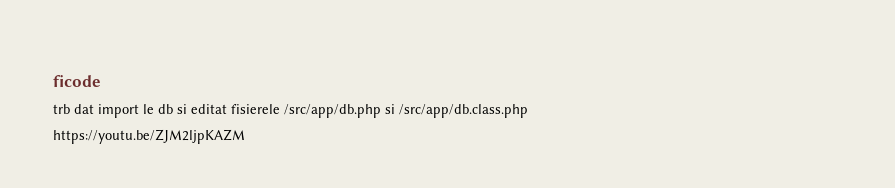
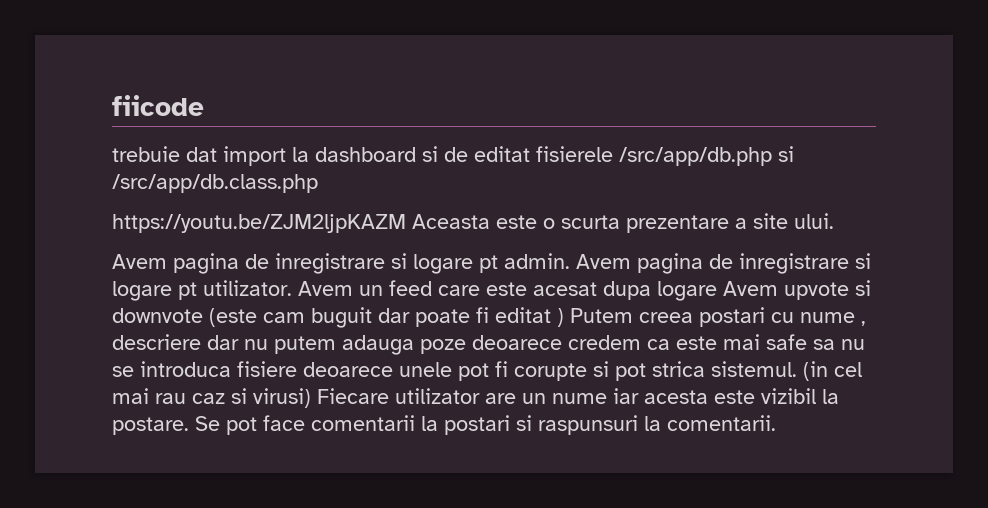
[53,75,101,87] [53,104,187,118] ficode // trb dat import le db si -> [112,95,204,116] [112,146,468,166] fiicode // trebuie dat import la dashboard si de
(245, 136) none -> [412,213,834,233] [112,253,871,274] [112,280,871,301] [112,307,866,328] [112,334,865,355] [112,361,862,381] [112,388,839,408] [112,415,776,435] Aceasta este o scurta prezentare a site ului. // Avem pagina de inregistrare si logare pt admin. Avem pagina de inregistrare si logare pt utilizator. Avem un feed care este acesat dupa logare Avem upvote si downvote (este cam buguit dar poate fi editat ) Putem creea postari cu nume , descriere dar nu putem adauga poze deoarece credem ca este mai safe sa nu se introduca fisiere deoarece unele pot fi corupte si pot strica sistemul. (in cel mai rau caz si virusi) Fiecare utilizator are un nume iar acesta este vizibil la postare. Se pot face comentarii la postari si raspunsuri la comentarii.

